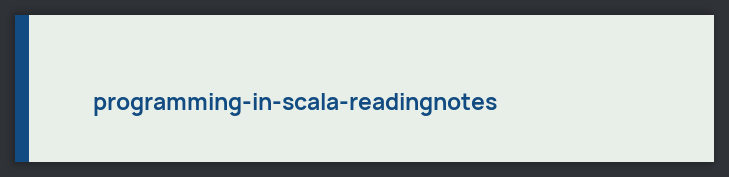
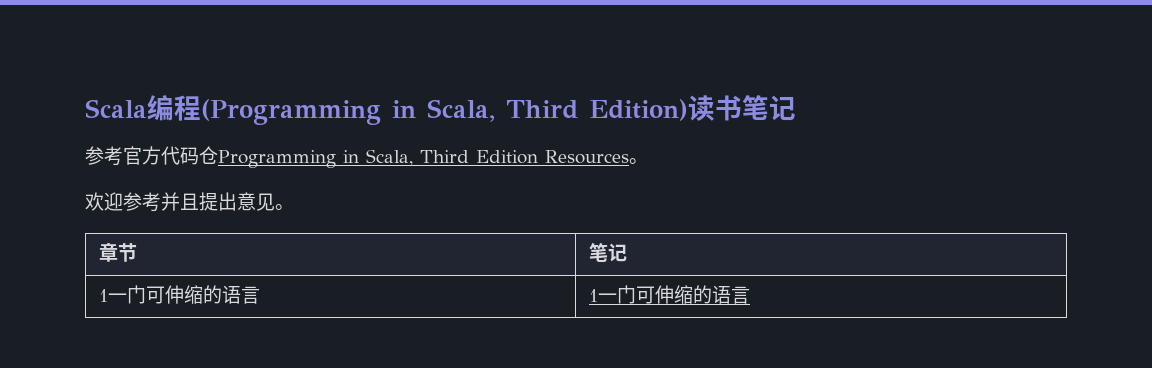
[93,93,497,116] programming-in-scala-readingnotes -> [85,95,796,125] [85,146,648,168] [85,192,294,212] [98,243,137,262] [588,243,627,262] [98,285,260,304] [588,285,750,304] Scala编程(Programming in Scala, Third Edition)读书笔记 // 参考官方代码仓Programming in Scala, Third Edition Resources。 // 欢迎参考并且提出意见。 // 章节 | 笔记 // 1一门可伸缩的语言 | 1一门可伸缩的语言

